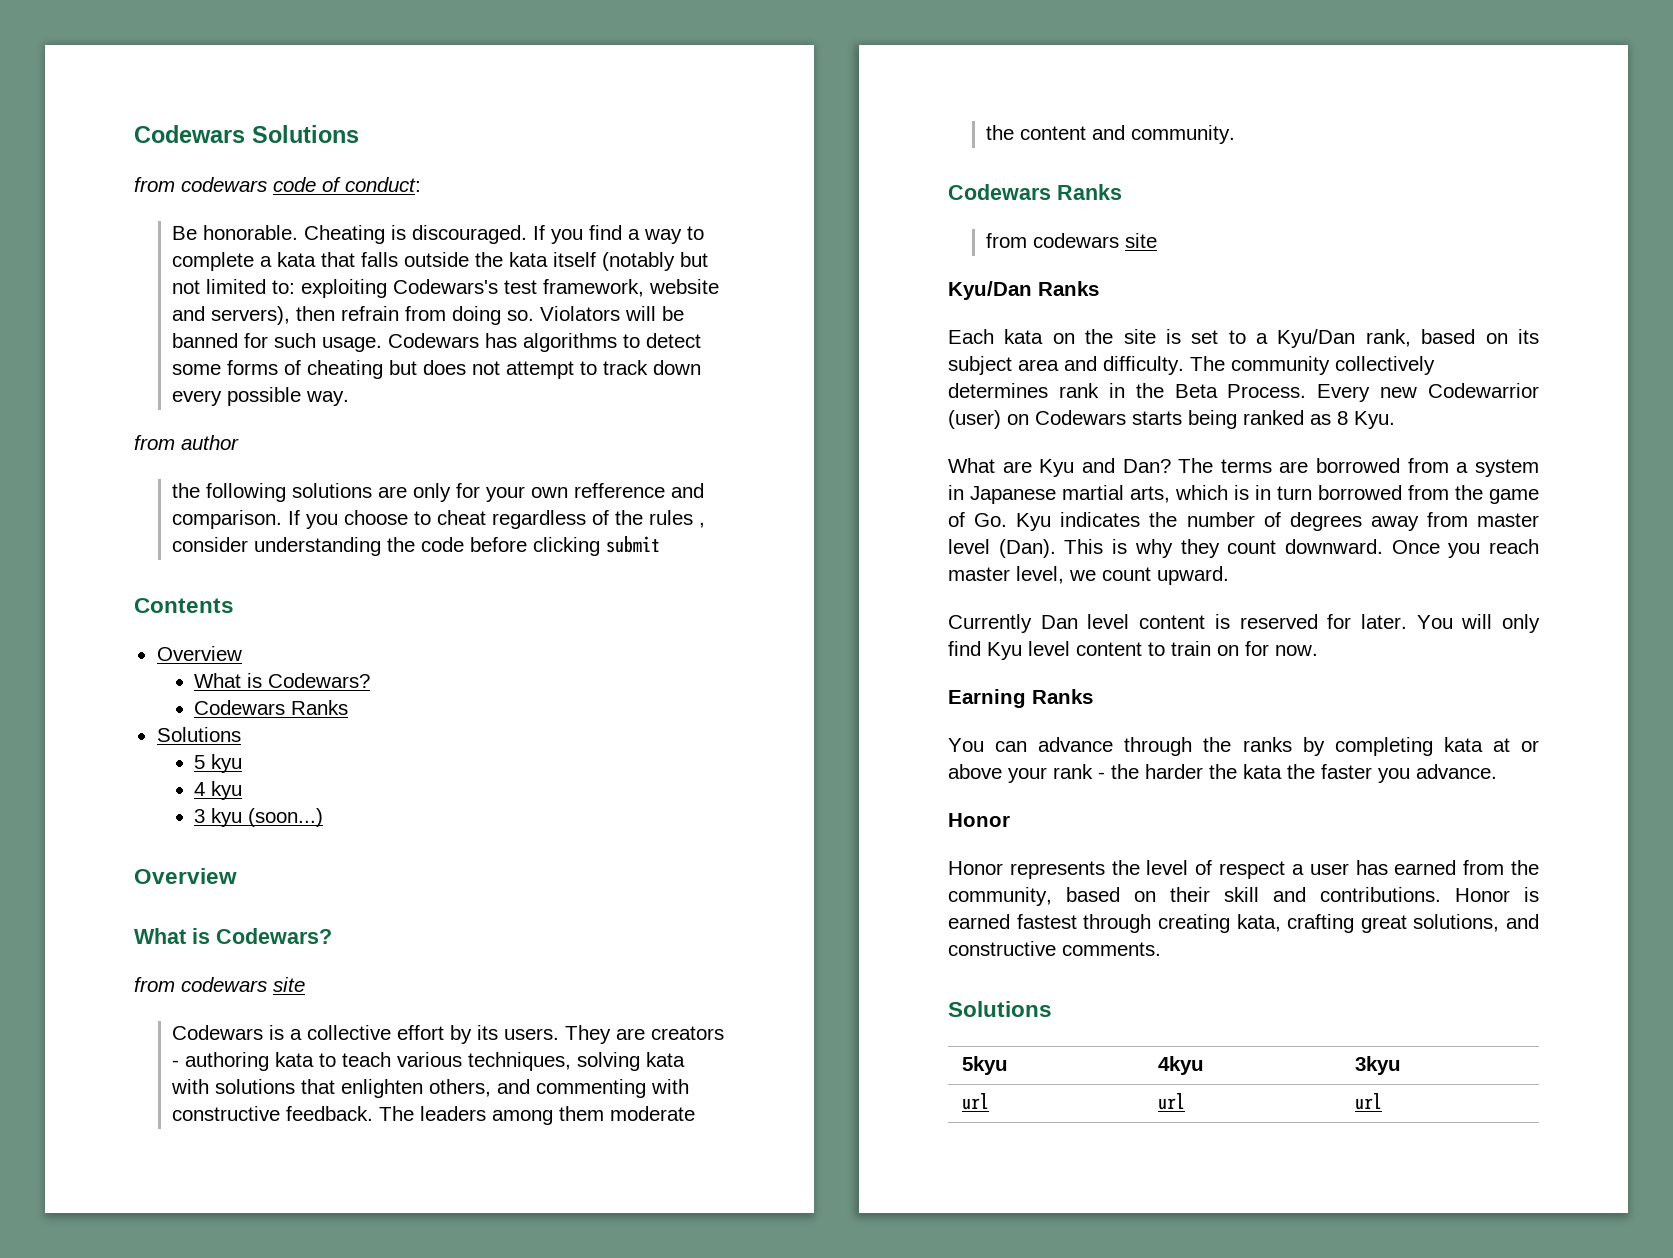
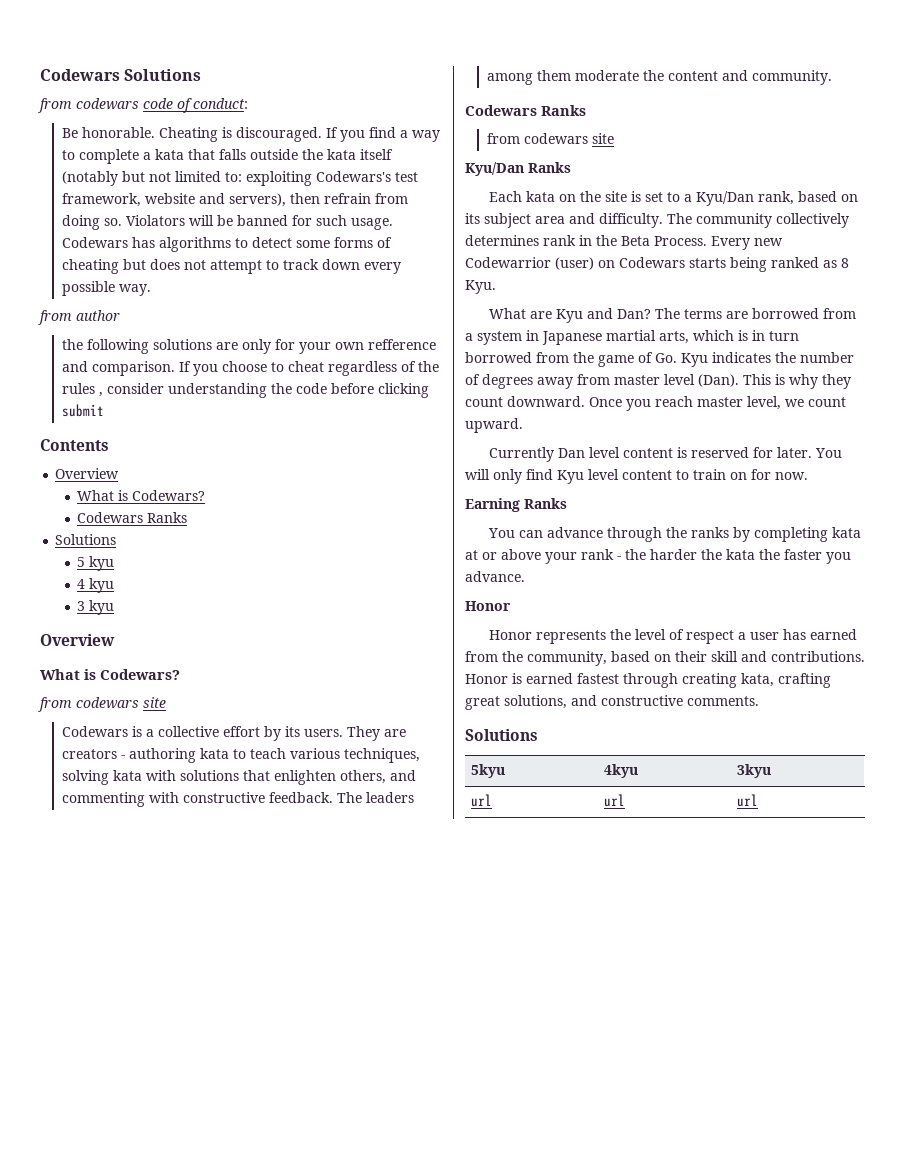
[248,808,324,827] (soon...) -> (115, 607) none

